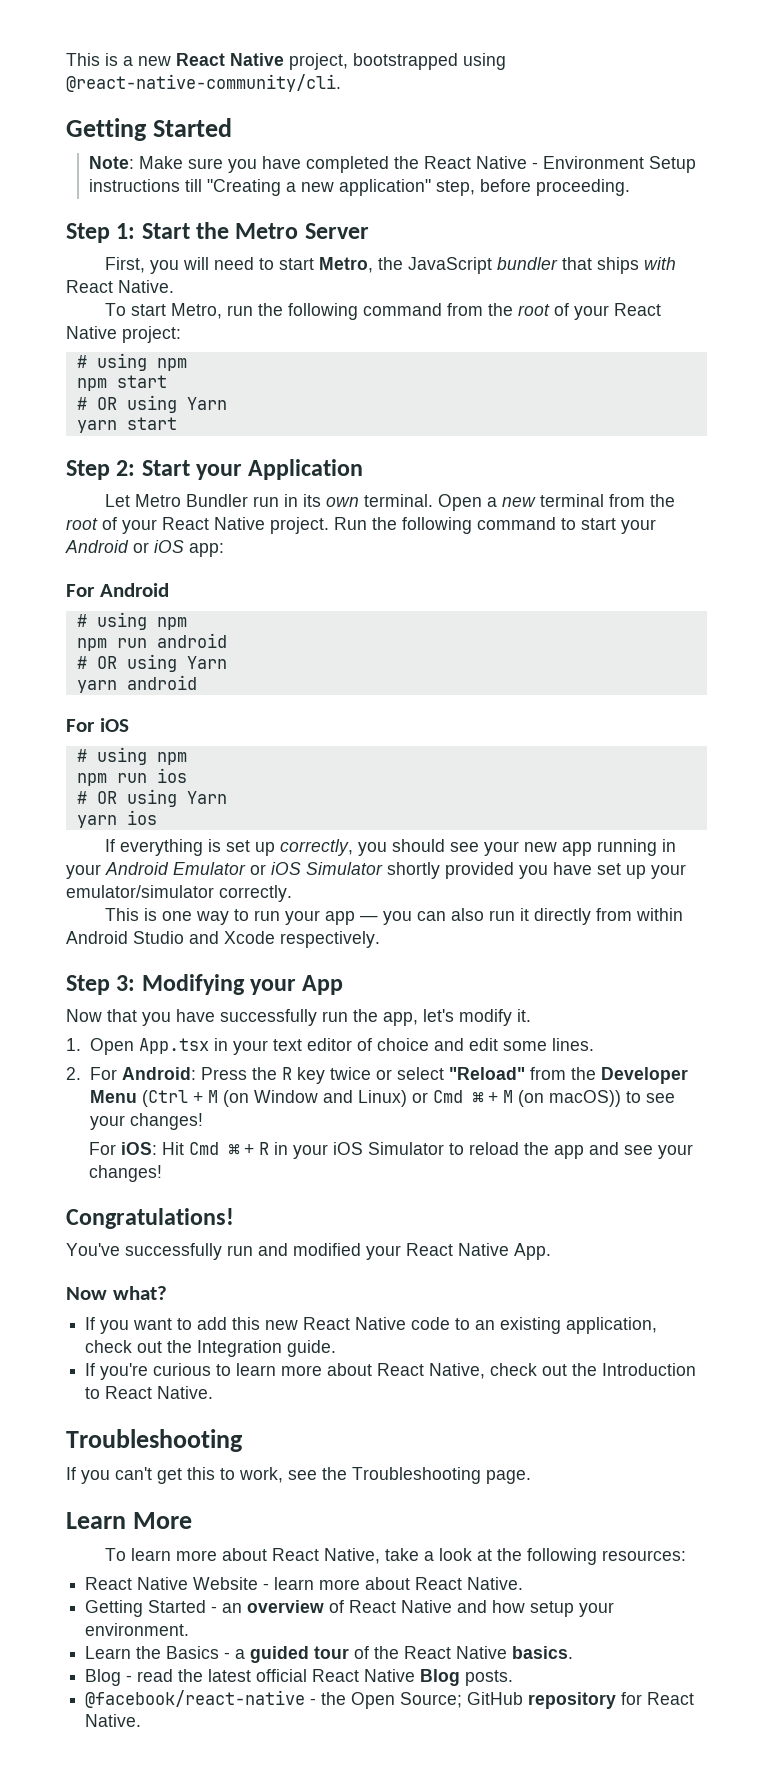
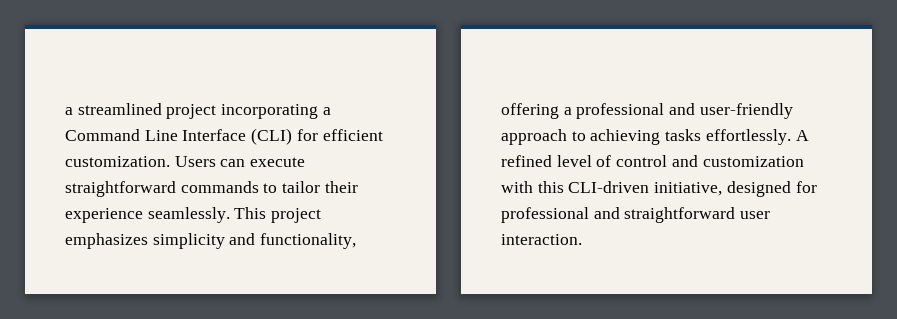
[66,53,506,70] [66,74,341,92] [66,118,233,141] [89,156,697,173] [89,179,631,196] [66,222,369,243] [104,257,676,274] [66,280,174,293] [104,303,661,320] [66,326,181,343] [76,353,187,371] [76,375,167,391] [76,395,227,413] [76,417,177,433] [66,459,364,480] [104,494,675,511] [66,517,656,534] [65,540,224,557] [66,583,169,597] [76,612,187,630] [76,633,227,651] [76,654,227,672] [76,675,197,693] [66,718,129,732] [76,747,187,765] [76,768,187,786] [76,789,227,807] [76,810,157,828] [104,839,676,856] [66,862,686,879] [66,885,292,902] [104,908,683,925] [66,931,380,948] [66,974,344,995] [66,1009,531,1026] [66,1038,594,1055] [66,1067,688,1084] [89,1090,675,1107] [89,1113,203,1130] [89,1142,694,1159] [89,1165,163,1182] [66,1208,234,1229] [66,1243,551,1260] [66,1286,167,1300] [85,1317,658,1334] [85,1340,337,1357] [85,1363,697,1380] [85,1386,214,1399] [66,1429,243,1452] [66,1467,531,1484] [66,1512,193,1529] [104,1548,686,1565] [85,1577,524,1590] [85,1600,615,1617] [85,1623,190,1636] [85,1646,574,1663] [85,1669,514,1686] [85,1690,695,1709] [85,1714,142,1727] This is a new React Native project, bootstrapped using @react-native-community/cli. // Getting Started // Note: Make sure you have completed the React Native - Environment Setup instructions till "Creating a new application" step, before proceeding. // Step 1: Start the Metro Server // First, you will need to start Metro, the JavaScript bundler that ships with React Native. // To start Metro, run the following command from the root of your React Native project: // # using npm // npm start // # OR using Yarn // yarn start // Step 2: Start your Application // Let Metro Bundler run in its own terminal. Open a new terminal from the root of your React Native project. Run the following command to start your Android or iOS app: // For Android // # using npm // npm run android // # OR using Yarn // yarn android // For iOS // # using npm // npm run ios // # OR using Yarn // yarn ios // If everything is set up correctly, you should see your new app running in your Android Emulator or iOS Simulator shortly provided you have set up your emulator/simulator correctly. // This is one way to run your app — you can also run it directly from within Android Studio and Xcode respectively. // Step 3: Modifying your App // Now that you have successfully run the app, let's modify it. // 1. Open App.tsx in your text editor of choice and edit some lines. // 2. For Android: Press the R key twice or select "Reload" from the Developer Menu (Ctrl + M (on Window and Linux) or Cmd ⌘ + M (on macOS)) to see your changes! // For iOS: Hit Cmd ⌘ + R in your iOS Simulator to reload the app and see your changes! // Congratulations! // You've successfully run and modified your React Native App. // Now what? // If you want to add this new React Native code to an existing application, check out the Integration guide. // If you're curious to learn more about React Native, check out the Introduction to React Native. // Troubleshooting // If you can't get this to work, see the Troubleshooting page. // Learn More // To learn more about React Native, take a look at the following resources: // React Native Website - learn more about React Native. // Getting Started - an overview of React Native and how setup your environment. // Learn the Basics - a guided tour of the React Native basics. // Blog - read the latest official React Native Blog posts. // @facebook/react-native - the Open Source; GitHub repository for React Native. -> [65,103,331,119] [65,128,383,145] [65,156,306,167] [65,181,358,197] [65,207,322,223] [65,233,357,249] [501,103,793,119] [501,129,809,145] [501,155,804,167] [501,181,817,197] [501,207,771,223] [501,234,582,245] a streamlined project incorporating a Command Line Interface (CLI) for efficient customization. Users can execute straightforward commands to tailor their experience seamlessly. This project emphasizes simplicity and functionality, offering a professional and user-friendly approach to achieving tasks effortlessly. A refined level of control and customization with this CLI-driven initiative, designed for professional and straightforward user interaction.

